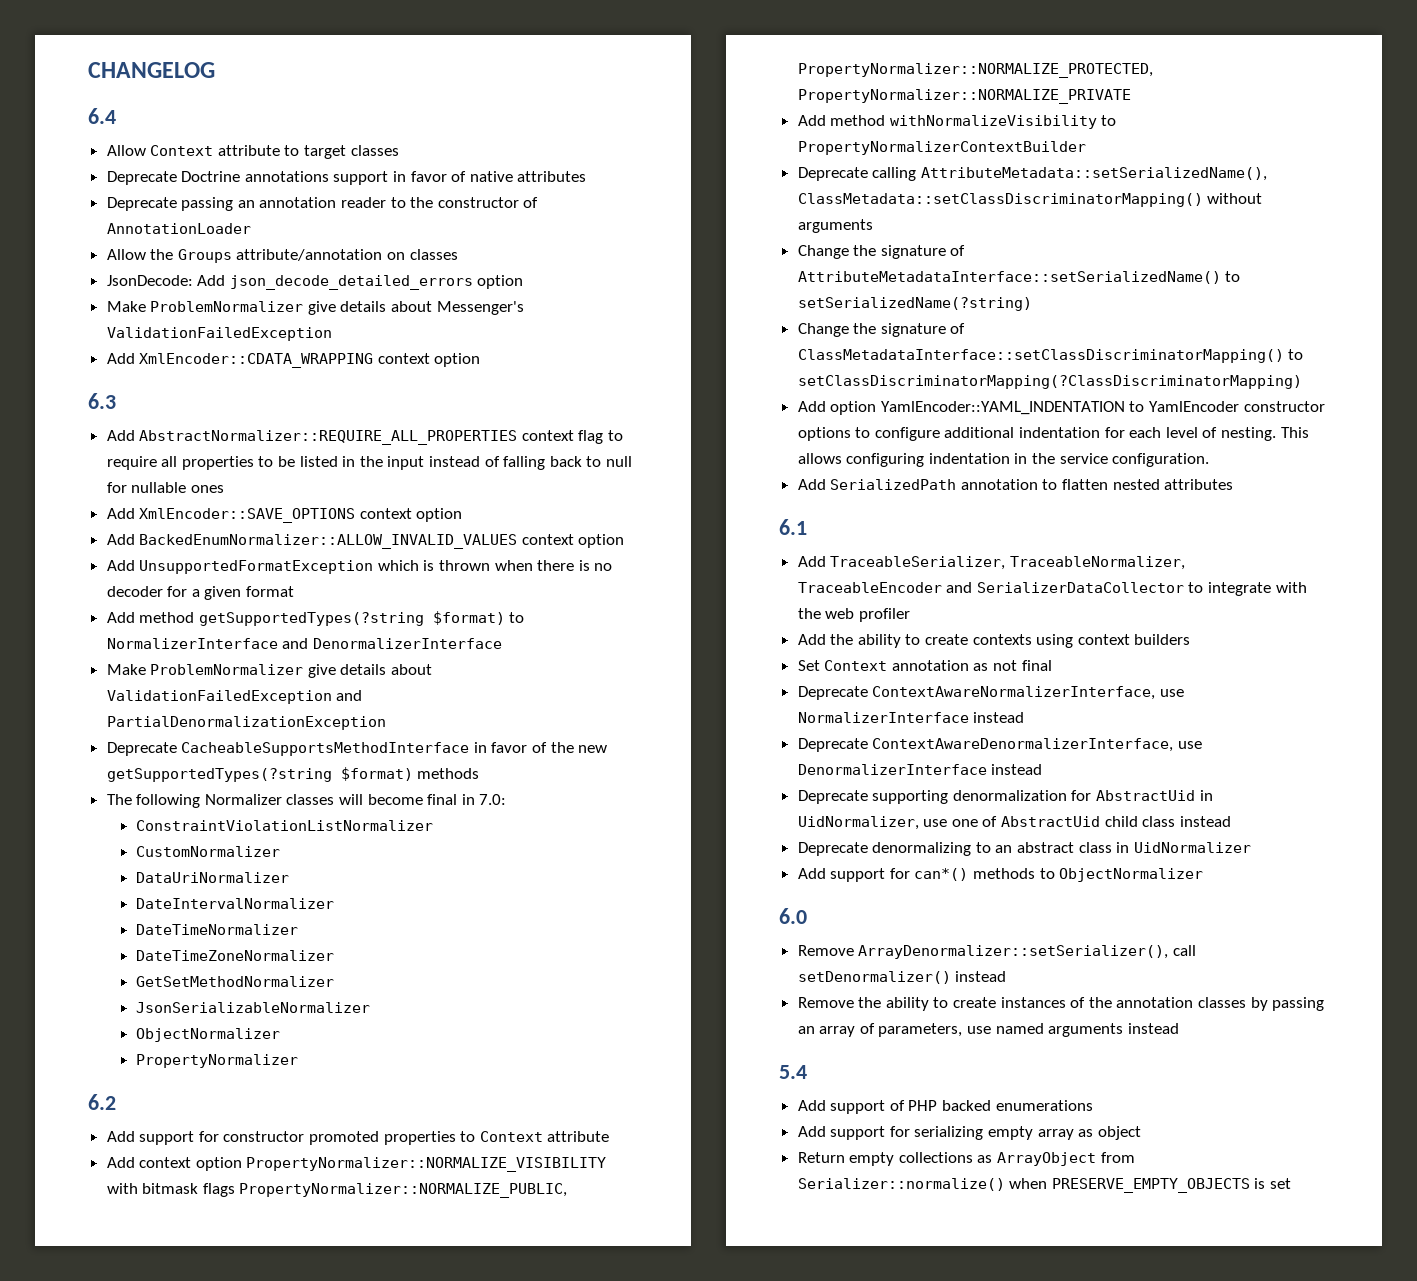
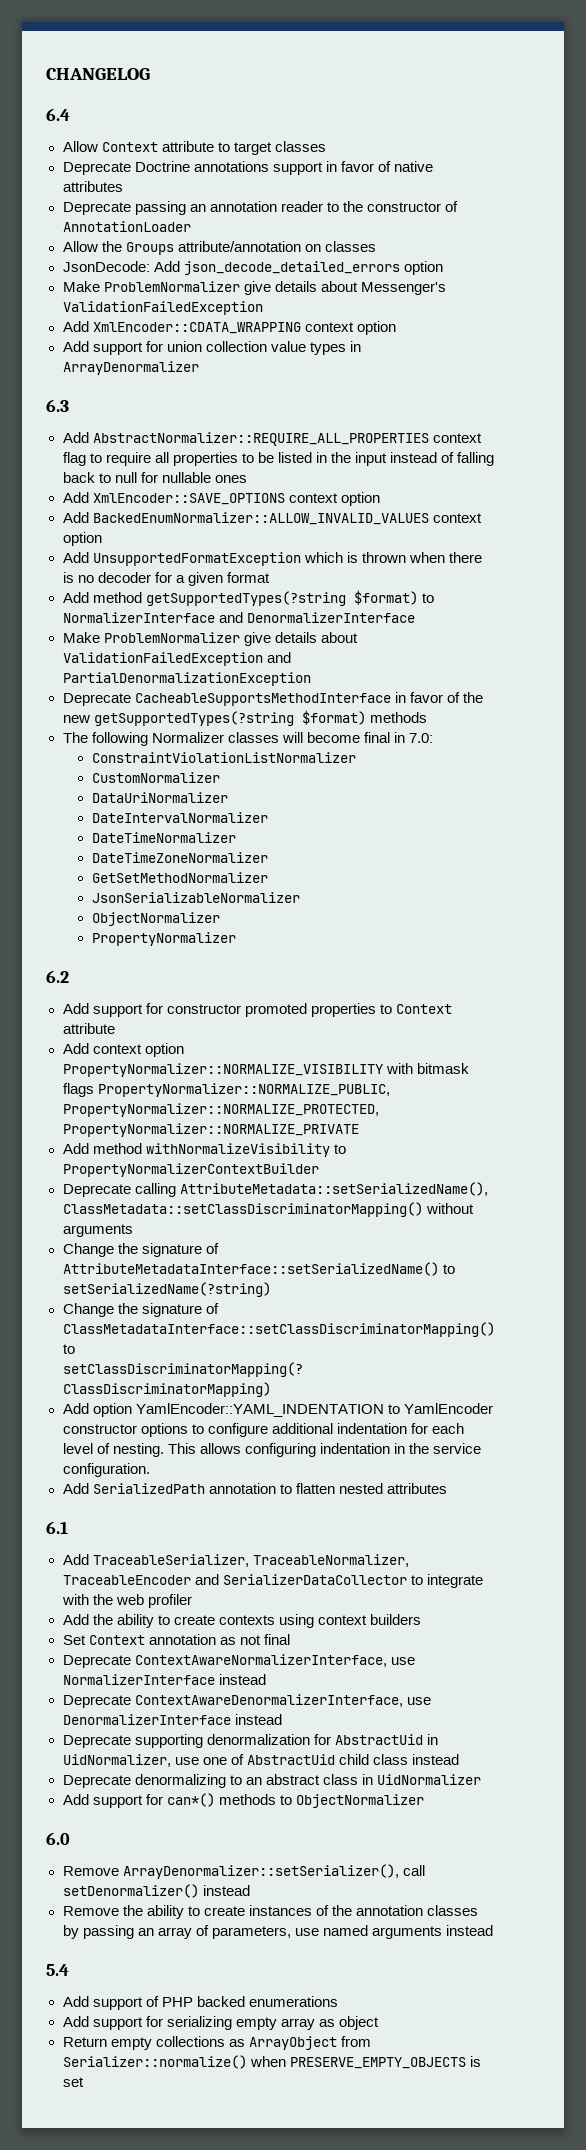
(481, 360) none -> [62,341,361,355] [62,361,199,375] // Add support for union collection value types in ArrayDenormalizer

